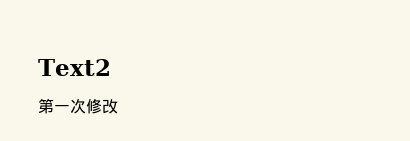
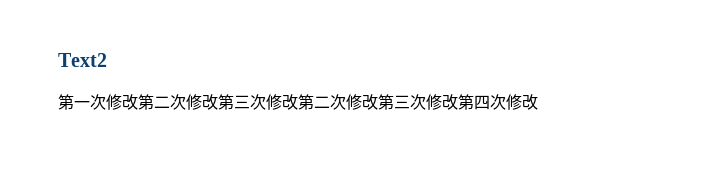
(118, 106) none -> [138,94,538,110] 第二次修改第三次修改第二次修改第三次修改第四次修改

